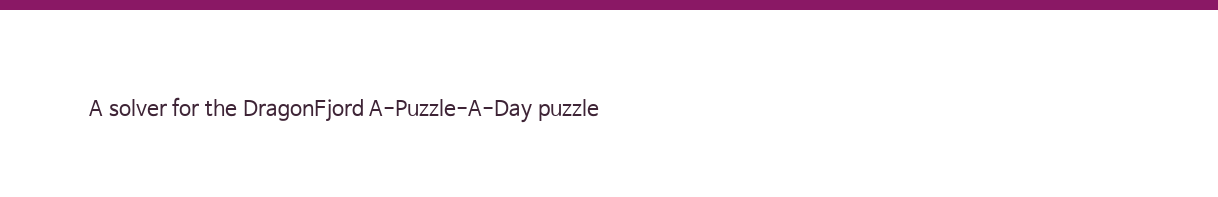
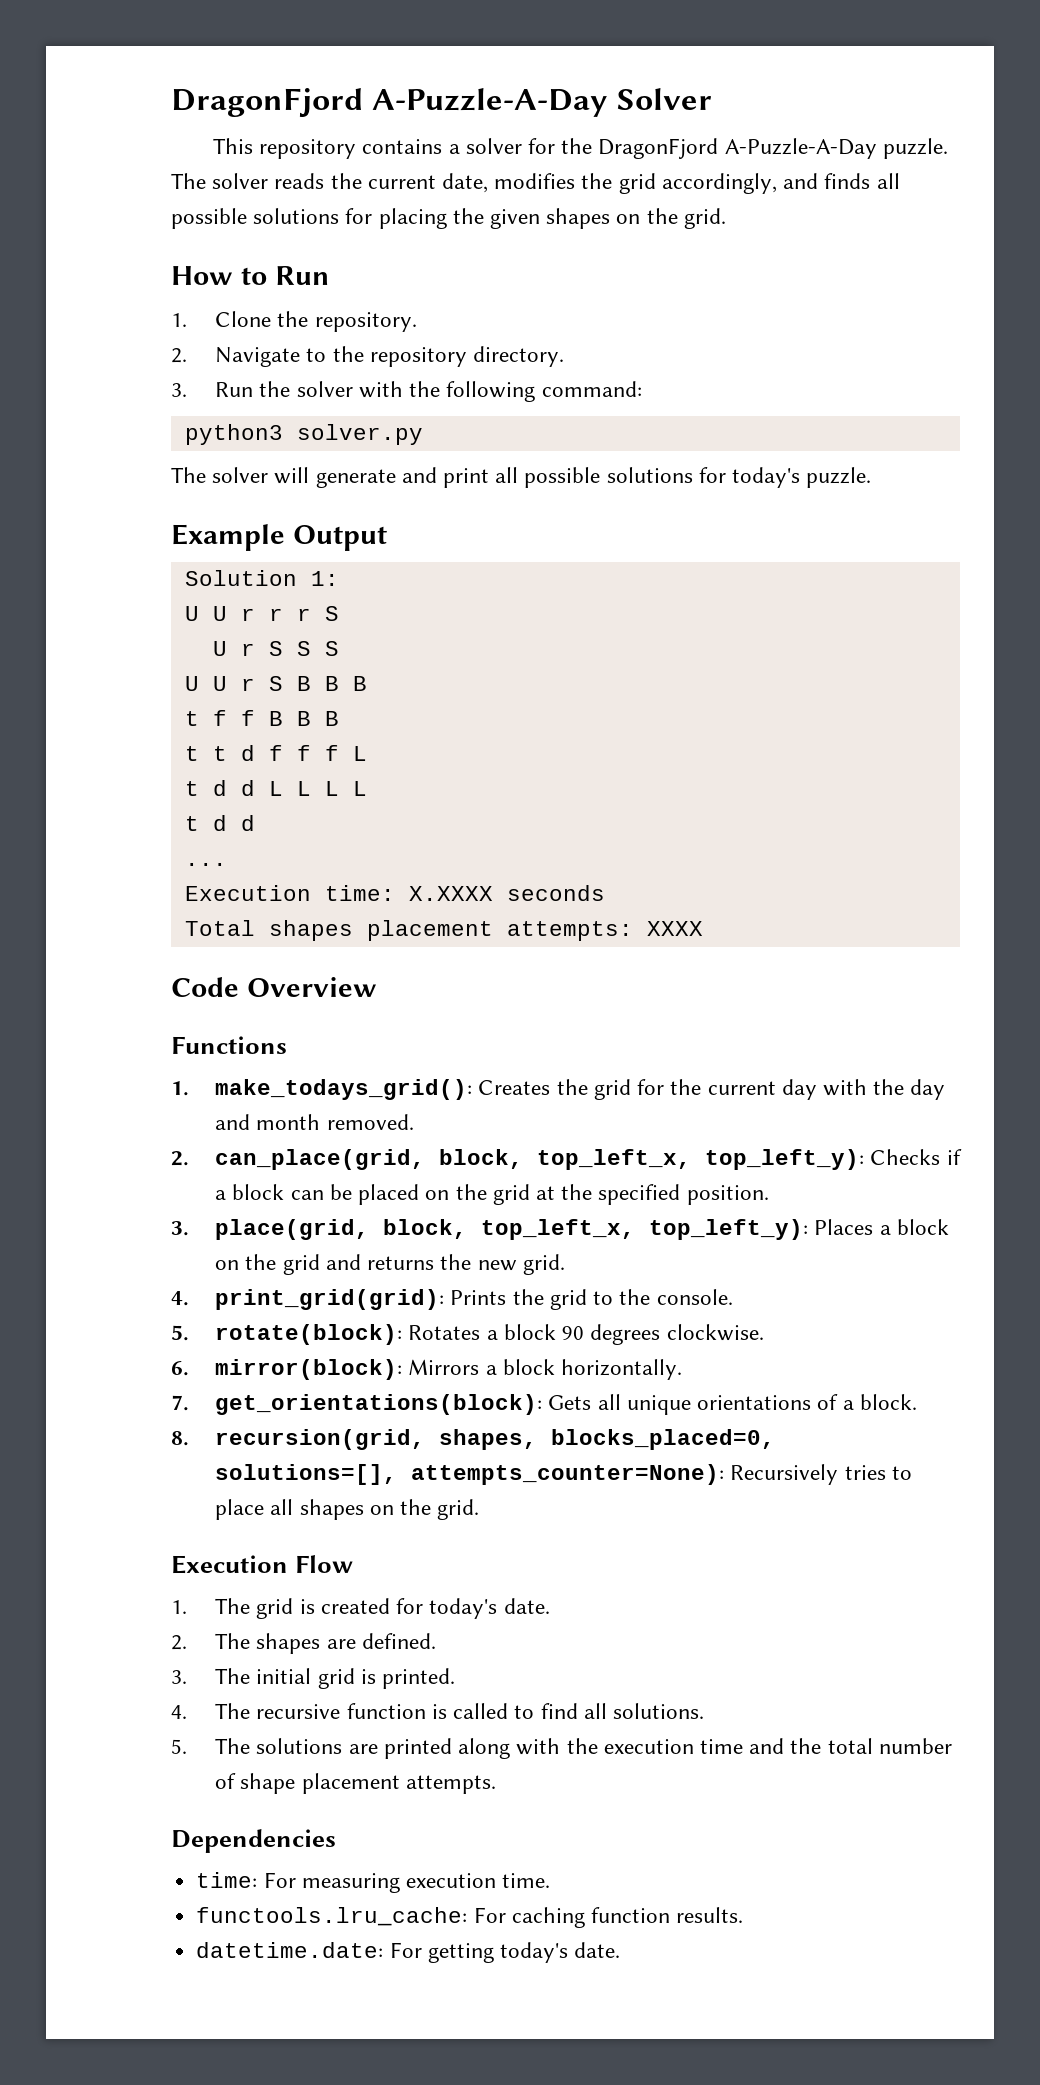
[89,100,103,116] A -> [171,88,712,117] [212,138,460,159] DragonFjord A-Puzzle-A-Day Solver // This repository contains a
[537,99,599,121] puzzle -> [882,138,948,159] [171,173,900,194] [171,208,726,229] [171,266,329,285] [171,311,417,332] [171,346,565,367] [171,381,642,402] [184,424,423,445] [171,467,872,488] [171,524,387,551] [184,570,339,586] [184,606,339,621] [212,641,339,656] [184,676,367,691] [184,710,339,726] [184,745,367,761] [184,780,367,796] [184,815,255,831] [184,863,227,866] [184,885,605,901] [184,920,703,941] [171,977,377,997] [171,1036,287,1054] [171,1079,946,1100] [215,1114,414,1130] [171,1149,962,1170] [215,1184,769,1205] [171,1219,949,1240] [215,1254,565,1275] [171,1289,733,1310] [171,1324,764,1345] [171,1359,683,1380] [171,1394,917,1415] [171,1429,776,1450] [215,1464,912,1485] [215,1499,480,1520] [171,1555,354,1574] [171,1598,550,1619] [171,1633,436,1654] [171,1668,456,1689] [171,1703,704,1719] [171,1738,952,1759] [215,1773,496,1794] [171,1829,336,1853] [196,1872,551,1893] [196,1907,744,1928] [196,1942,621,1963] puzzle. The solver reads the current date, modifies the grid accordingly, and finds all possible solutions for placing the given shapes on the grid. // How to Run // 1. Clone the repository. // 2. Navigate to the repository directory. // 3. Run the solver with the following command: // python3 solver.py // The solver will generate and print all possible solutions for today's puzzle. // Example Output // Solution 1: // U U r r r S // U r S S S // U U r S B B B // t f f B B B // t t d f f f L // t d d L L L L // t d d // ... // Execution time: X.XXXX seconds // Total shapes placement attempts: XXXX // Code Overview // Functions // 1. make_todays_grid(): Creates the grid for the current day with the day and month removed. // 2. can_place(grid, block, top_left_x, top_left_y): Checks if a block can be placed on the grid at the specified position. // 3. place(grid, block, top_left_x, top_left_y): Places a block on the grid and returns the new grid. // 4. print_grid(grid): Prints the grid to the console. // 5. rotate(block): Rotates a block 90 degrees clockwise. // 6. mirror(block): Mirrors a block horizontally. // 7. get_orientations(block): Gets all unique orientations of a block. // 8. recursion(grid, shapes, blocks_placed=0, solutions=[], attempts_counter=None): Recursively tries to place all shapes on the grid. // Execution Flow // 1. The grid is created for today's date. // 2. The shapes are defined. // 3. The initial grid is printed. // 4. The recursive function is called to find all solutions. // 5. The solutions are printed along with the execution time and the total number of shape placement attempts. // Dependencies // time: For measuring execution time. // functools.lru_cache: For caching function results. // datetime.date: For getting today's date.

